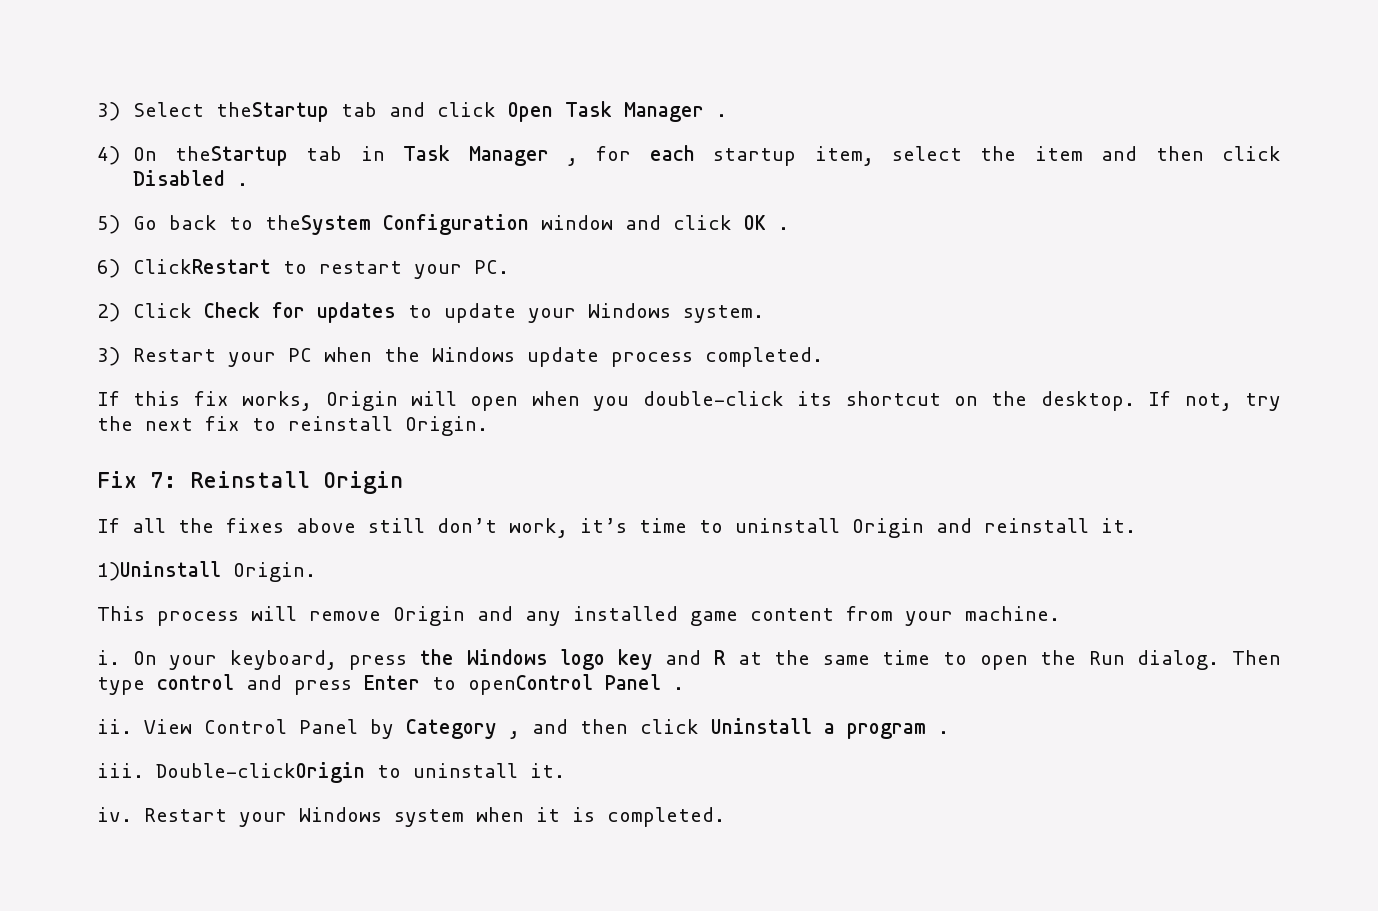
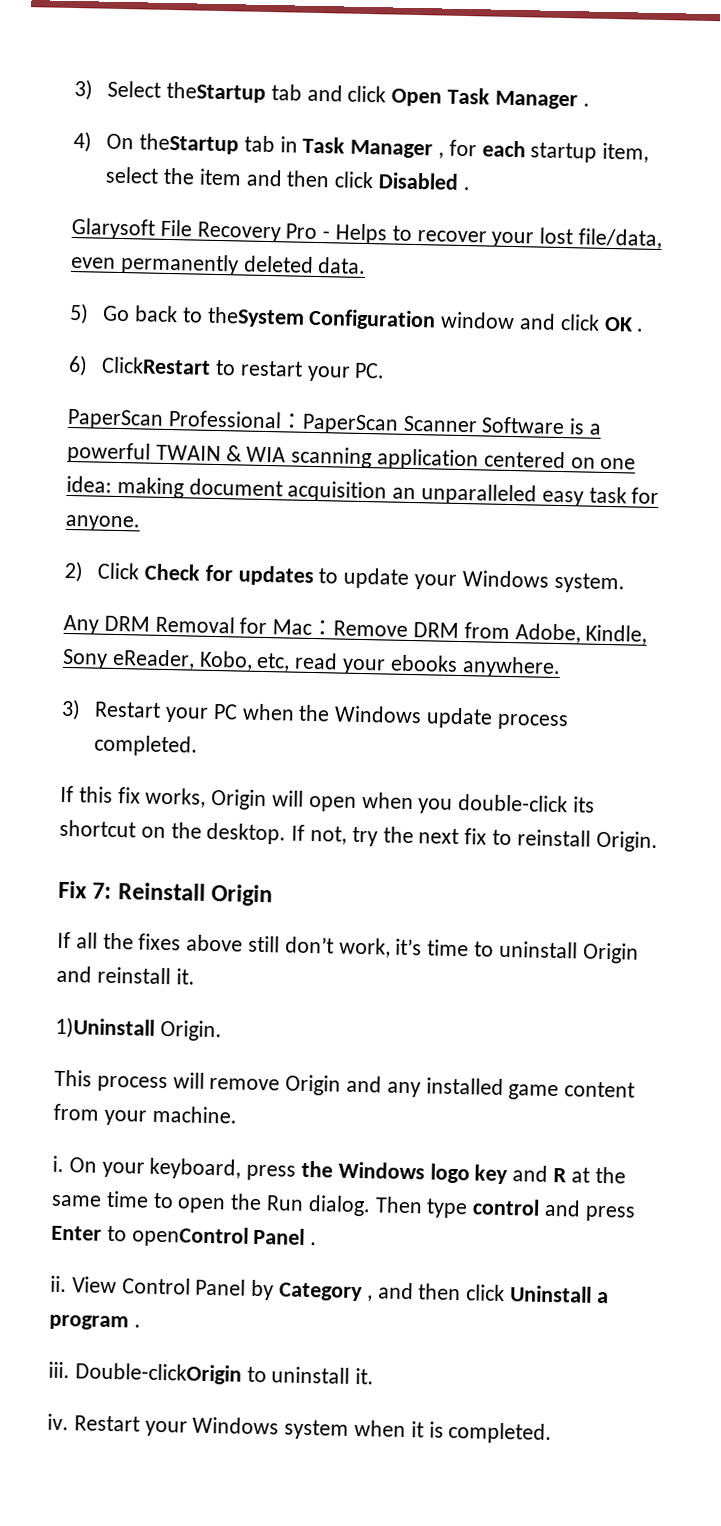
(248, 184) none -> [71,217,663,250] [71,252,367,276] // Glarysoft File Recovery Pro - Helps to recover your lost file/data, even permanently deleted data.
(509, 267) none -> [67,408,602,435] [67,441,637,471] [66,475,660,507] [65,514,140,532] // PaperScan Professional：PaperScan Scanner Software is a powerful TWAIN & WIA scanning application centered on one idea: making document acquisition an unparalleled easy task for anyone.
(764, 314) none -> [63,614,648,645] [62,648,561,679] // Any DRM Removal for Mac：Remove DRM from Adobe, Kindle, Sony eReader, Kobo, etc, read your ebooks anywhere.

